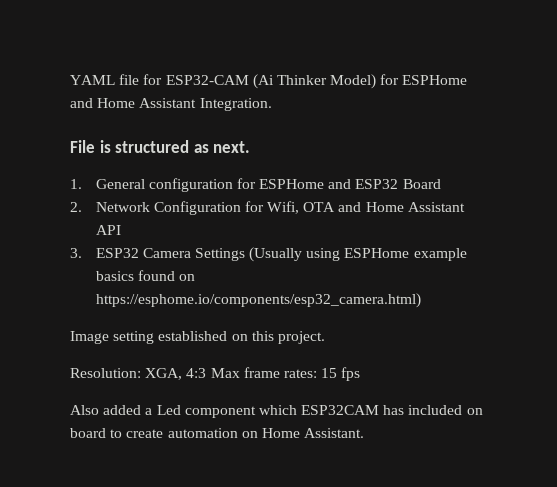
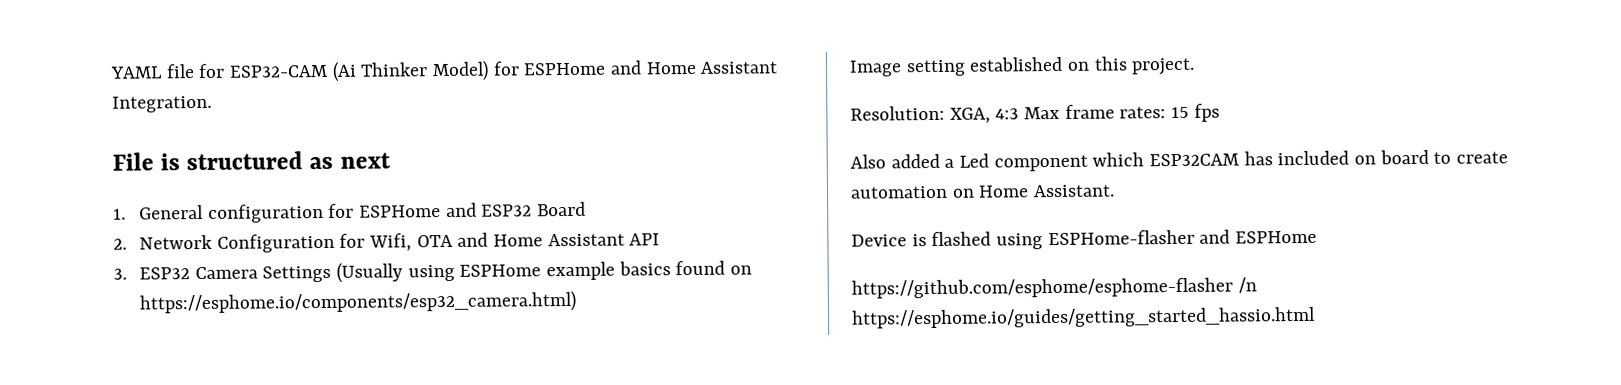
[213,141,251,153] next. -> [339,152,391,169] next
(365, 433) none -> [851,229,1318,250] [851,277,1257,299] [851,306,1316,329] // Device is flashed using ESPHome-flasher and ESPHome // https://github.com/esphome/esphome-flasher /n https://esphome.io/guides/getting_started_hassio.html

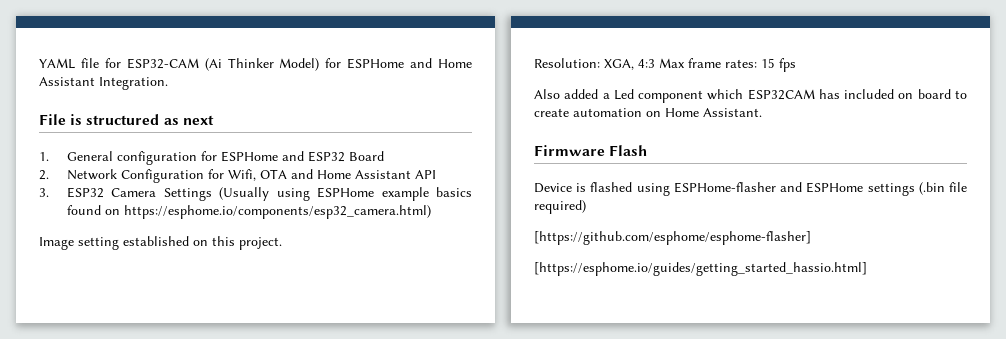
(1116, 191) none -> [534,145,648,156] // Firmware Flash
[851,277,1257,299] [851,306,1316,329] // https://github.com/esphome/esphome-flasher /n https://esphome.io/guides/getting_started_hassio.html -> [867,182,967,196] [534,200,586,214] [534,231,811,245] [534,262,867,276] settings (.bin file required) // [https://github.com/esphome/esphome-flasher] // [https://esphome.io/guides/getting_started_hassio.html]

